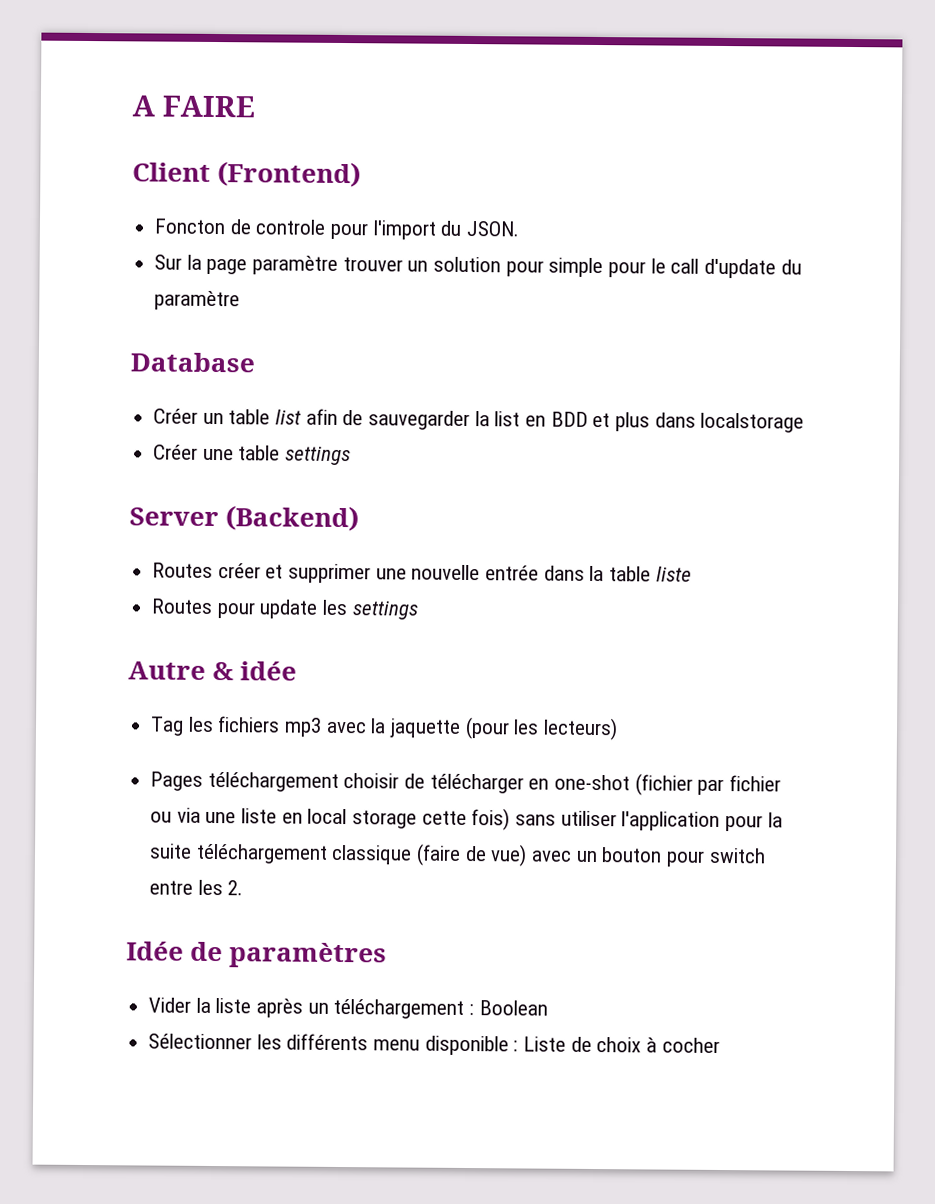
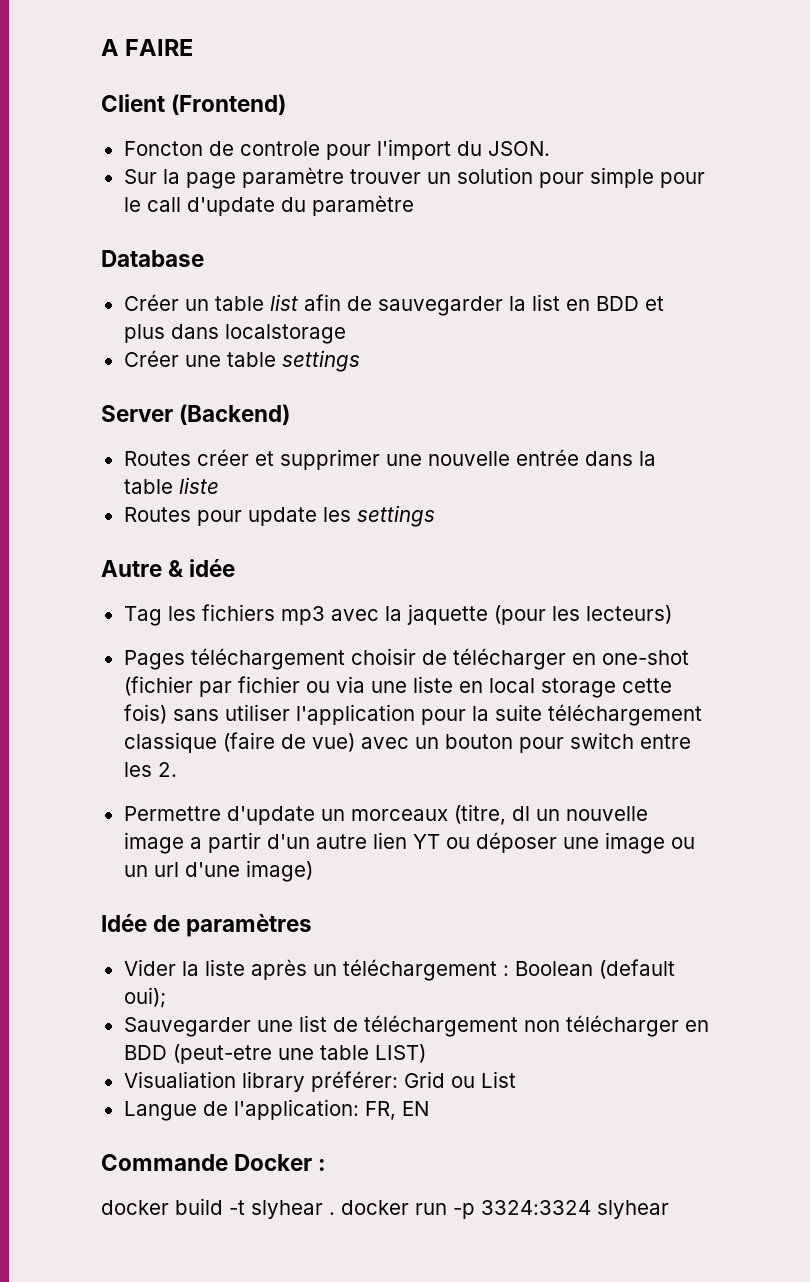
(244, 888) none -> [123,804,648,825] [123,832,695,854] [123,860,313,882] // Permettre d'update un morceaux (titre, dl un nouvelle image a partir d'un autre lien YT ou déposer une image ou un url d'une image)
[148,1033,720,1056] // Sélectionner les différents menu disponible : Liste de choix à cocher -> [598,959,675,979] [123,987,166,1008] [123,1015,709,1037] [123,1044,426,1064] [123,1071,516,1092] [123,1099,429,1121] [101,1154,327,1171] [101,1198,669,1219] (default oui); // Sauvegarder une list de téléchargement non télécharger en BDD (peut-etre une table LIST) // Visualiation library préférer: Grid ou List // Langue de l'application: FR, EN // Commande Docker : // docker build -t slyhear . docker run -p 3324:3324 slyhear

